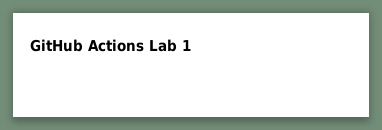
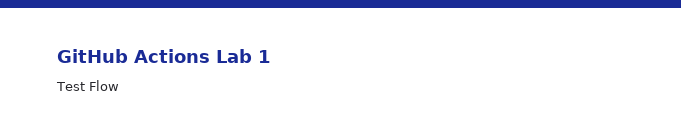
(191, 45) none -> [56,80,119,91] // Test Flow

